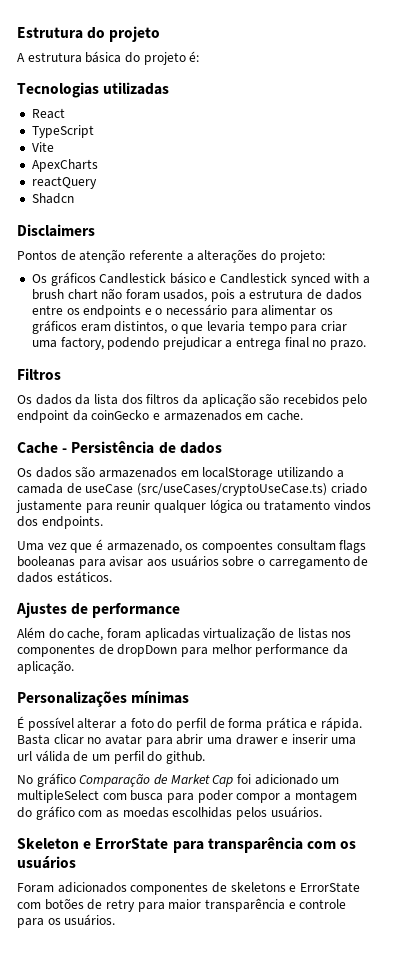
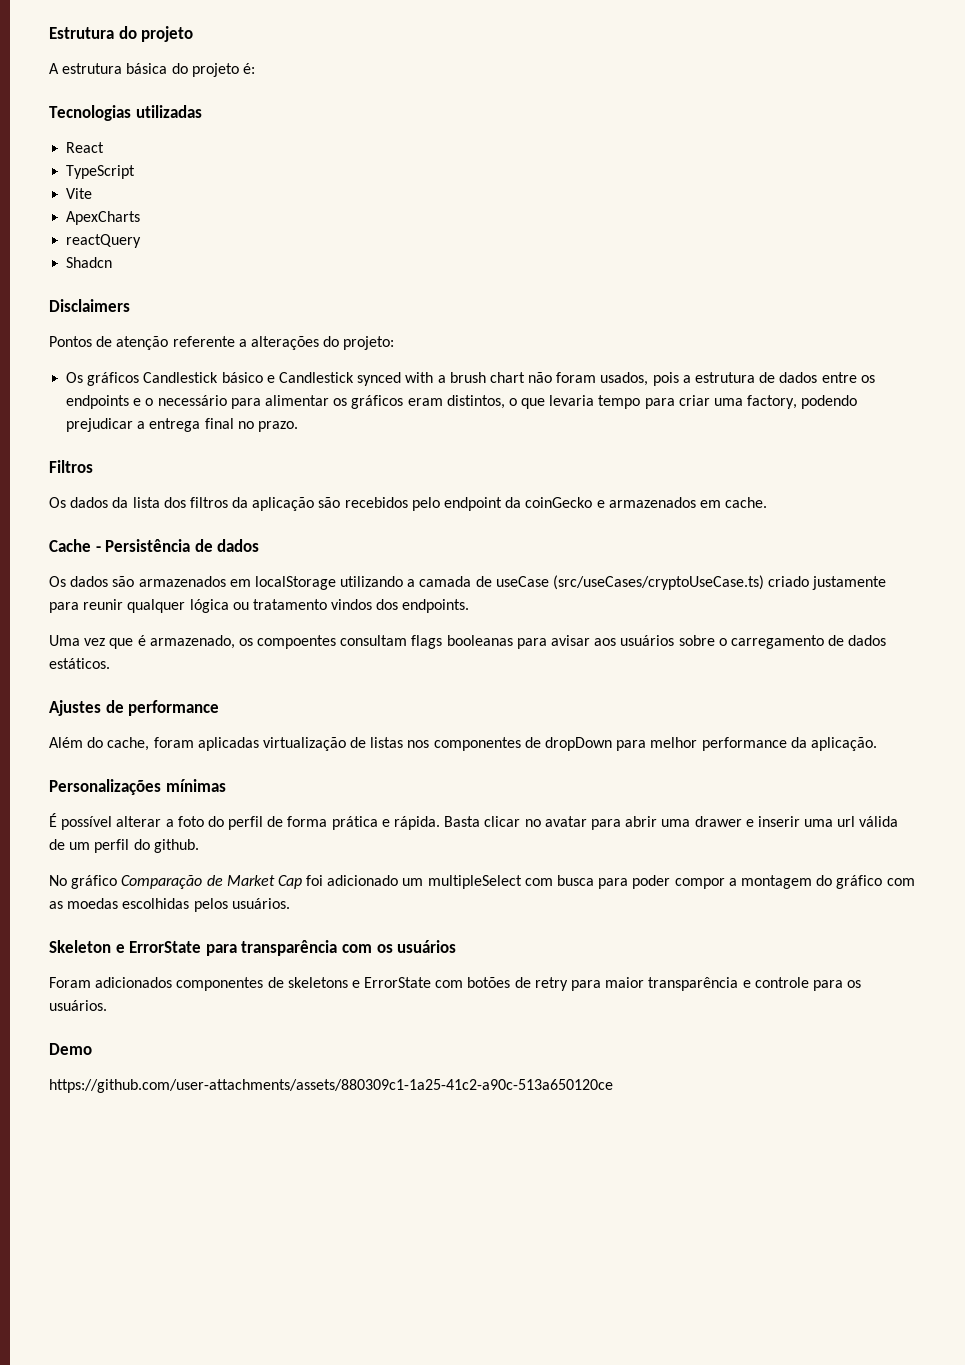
(116, 920) none -> [49,1043,92,1055] [49,1079,613,1093] // Demo // https://github.com/user-attachments/assets/880309c1-1a25-41c2-a90c-513a650120ce

